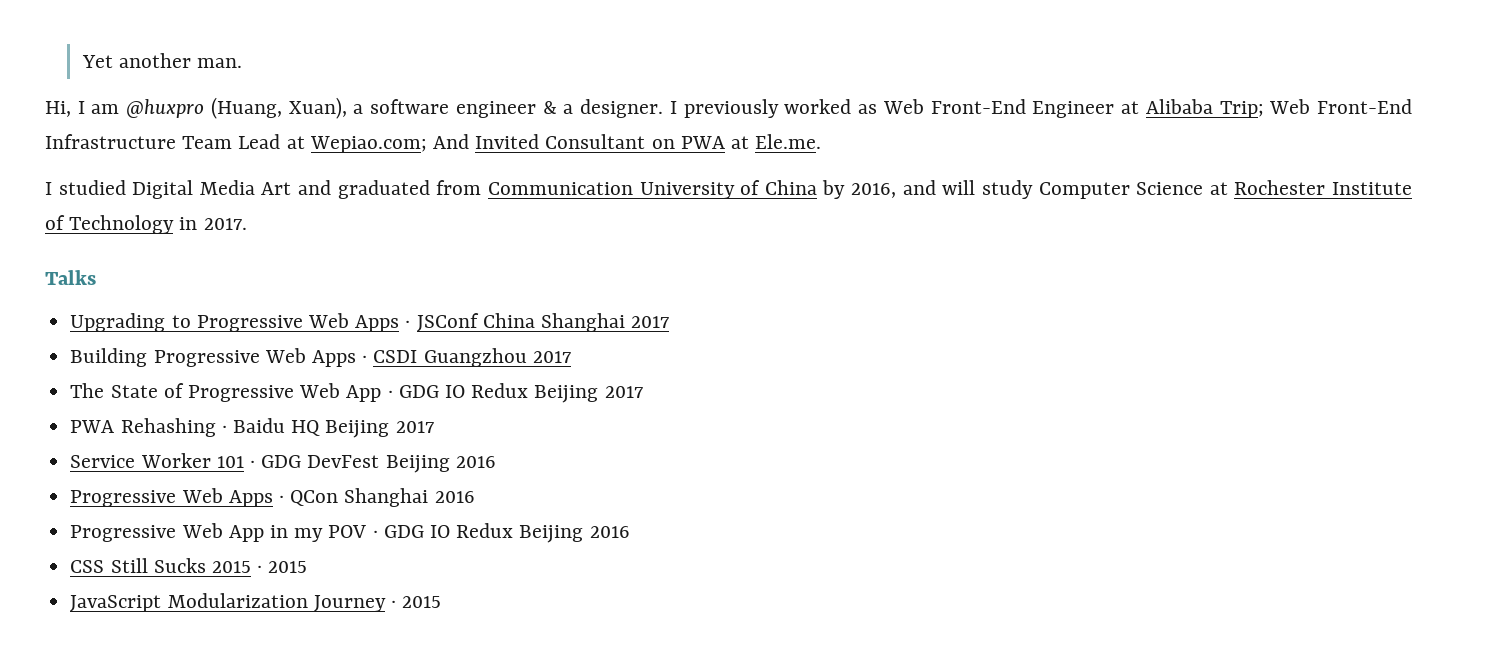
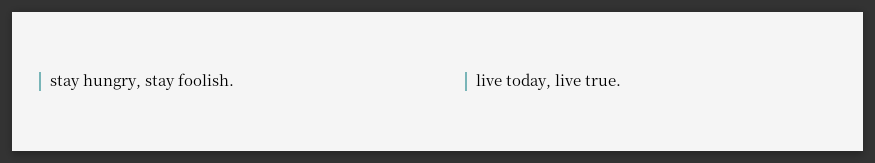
[81,53,243,68] [45,97,1412,119] [45,134,822,153] [45,180,1412,199] [45,215,247,234] [45,270,96,285] [70,313,670,332] [70,348,571,367] [70,383,643,403] [70,418,434,438] [70,453,496,473] [70,488,475,507] [70,523,630,543] [70,558,308,573] [70,593,442,612] Yet another man. // Hi, I am @huxpro (Huang, Xuan), a software engineer & a designer. I previously worked as Web Front-End Engineer at Alibaba Trip; Web Front-End Infrastructure Team Lead at Wepiao.com; And Invited Consultant on PWA at Ele.me. // I studied Digital Media Art and graduated from Communication University of China by 2016, and will study Computer Science at Rochester Institute of Technology in 2017. // Talks // Upgrading to Progressive Web Apps · JSConf China Shanghai 2017 // Building Progressive Web Apps · CSDI Guangzhou 2017 // The State of Progressive Web App · GDG IO Redux Beijing 2017 // PWA Rehashing · Baidu HQ Beijing 2017 // Service Worker 101 · GDG DevFest Beijing 2016 // Progressive Web Apps · QCon Shanghai 2016 // Progressive Web App in my POV · GDG IO Redux Beijing 2016 // CSS Still Sucks 2015 · 2015 // JavaScript Modularization Journey · 2015 -> [49,73,234,90] [475,73,621,90] stay hungry, stay foolish. // live today, live true.

